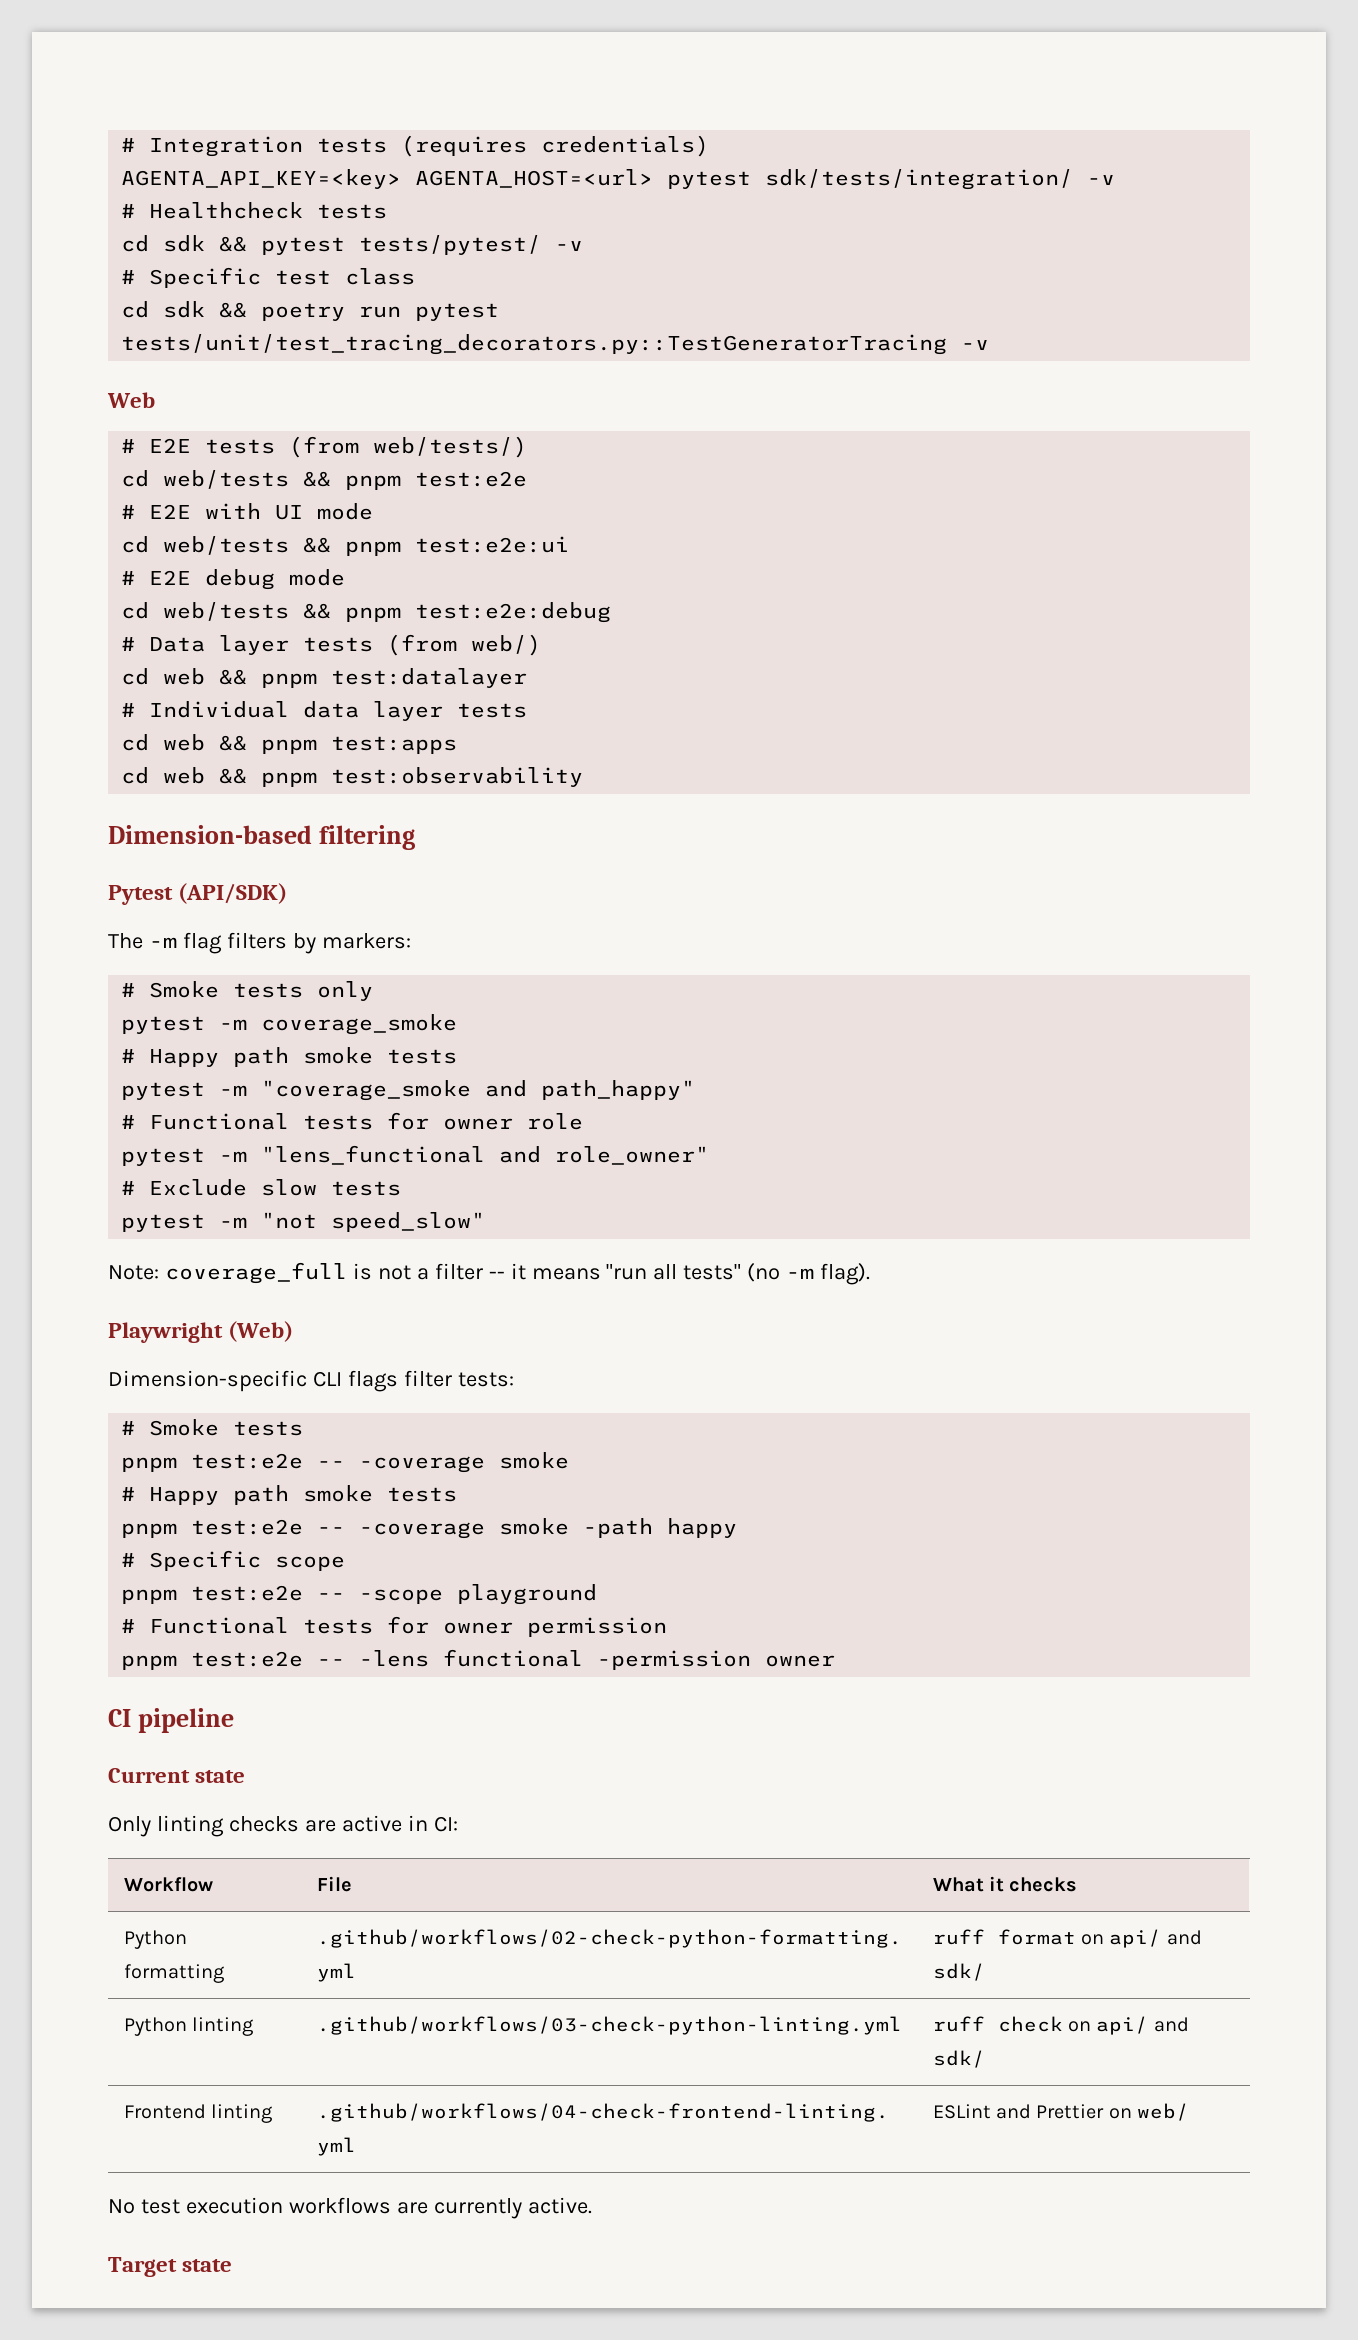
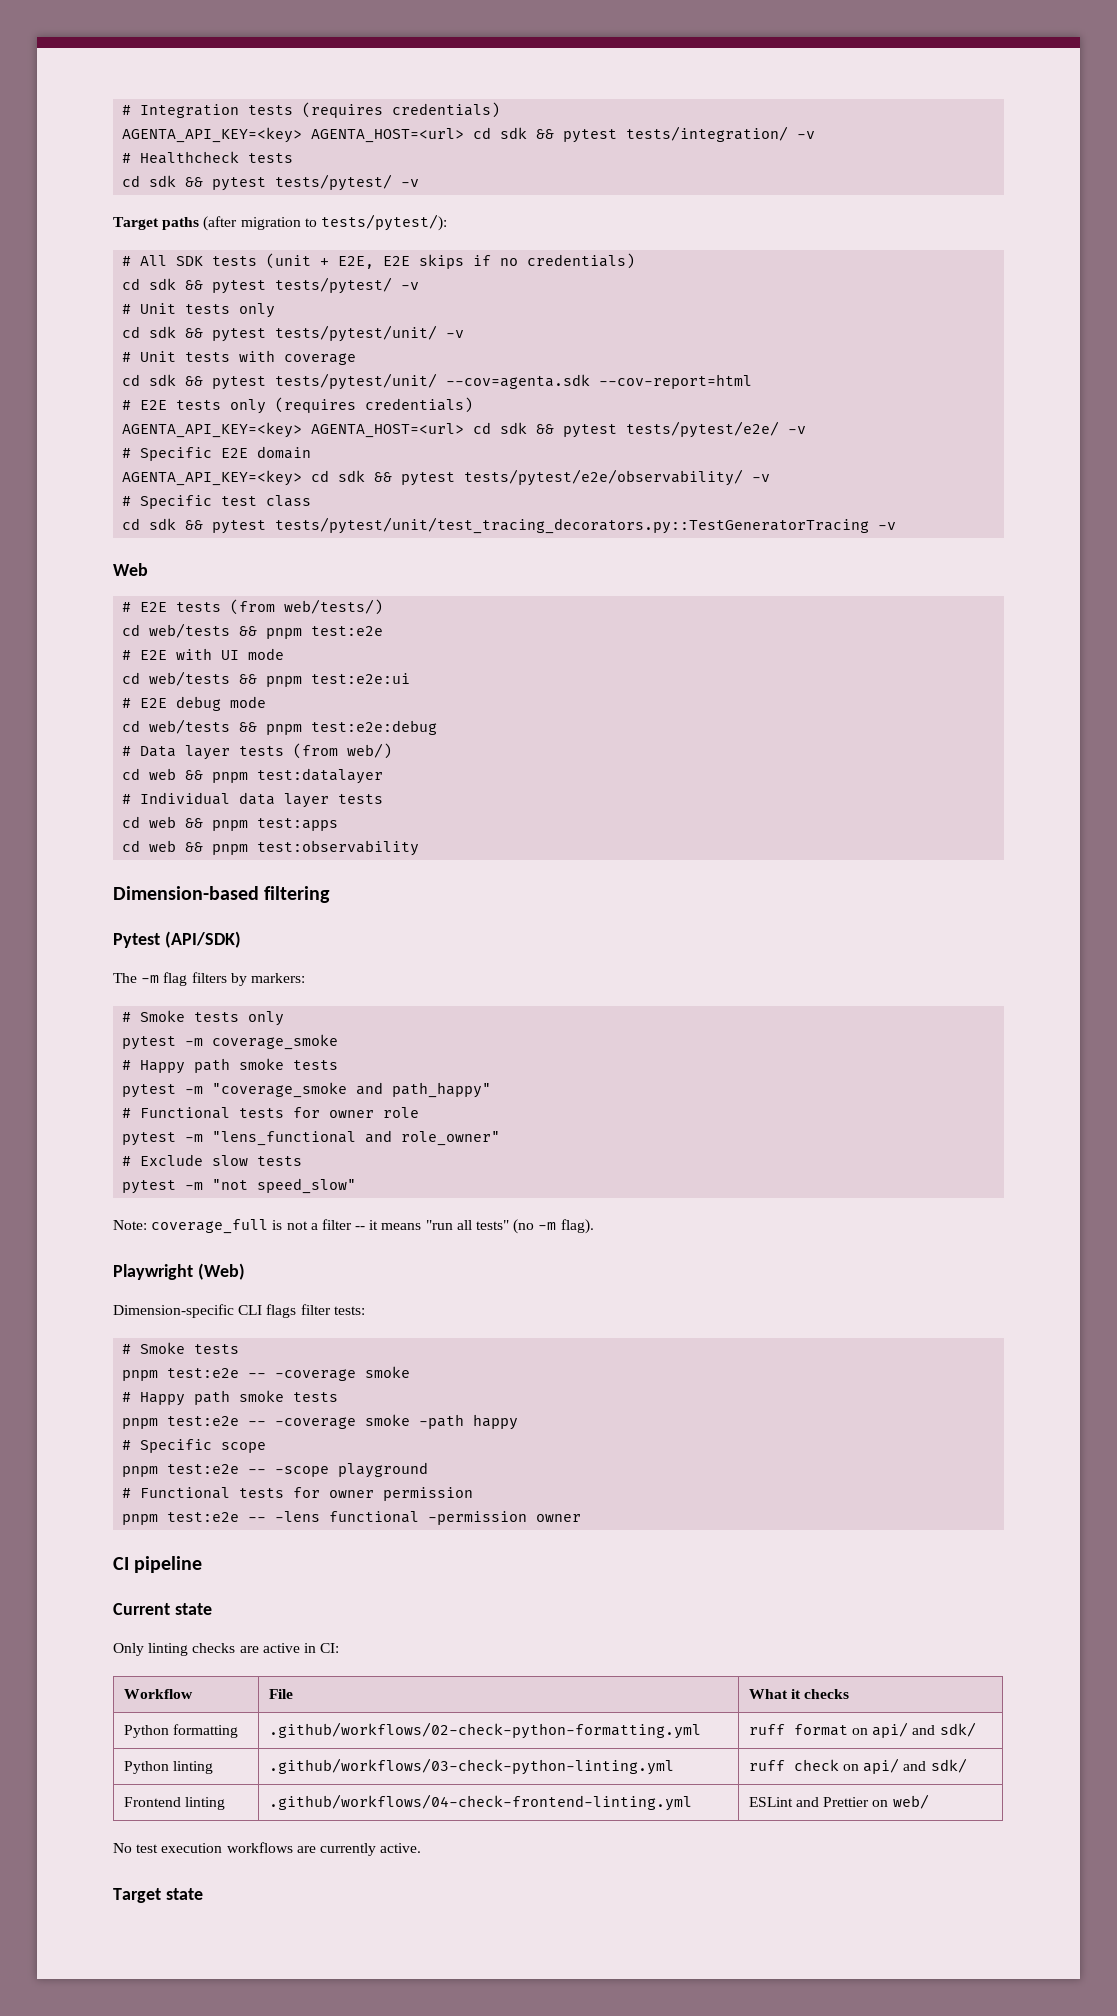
[667,169,1074,190] pytest sdk/tests/integration/ -> [473,126,789,143] cd sdk && pytest tests/integration/
(584, 246) none -> [113,214,447,231] [122,253,636,269] [122,277,420,294] [122,303,276,318] [122,325,465,342] [122,350,357,365] [122,373,753,390] [122,397,474,414] [122,421,807,438] [122,446,312,461] [122,469,771,486] // Target paths (after migration to tests/pytest/): // # All SDK tests (unit + E2E, E2E skips if no credentials) // cd sdk && pytest tests/pytest/ -v // # Unit tests only // cd sdk && pytest tests/pytest/unit/ -v // # Unit tests with coverage // cd sdk && pytest tests/pytest/unit/ --cov=agenta.sdk --cov-report=html // # E2E tests only (requires credentials) // AGENTA_API_KEY=<key> AGENTA_HOST=<url> cd sdk && pytest tests/pytest/e2e/ -v // # Specific E2E domain // AGENTA_API_KEY=<key> cd sdk && pytest tests/pytest/e2e/observability/ -v
[261,303,500,321] [121,334,948,355] poetry run pytest tests/unit/test_tracing_decorators.py::TestGeneratorTracing -> [212,517,870,534] pytest tests/pytest/unit/test_tracing_decorators.py::TestGeneratorTracing

